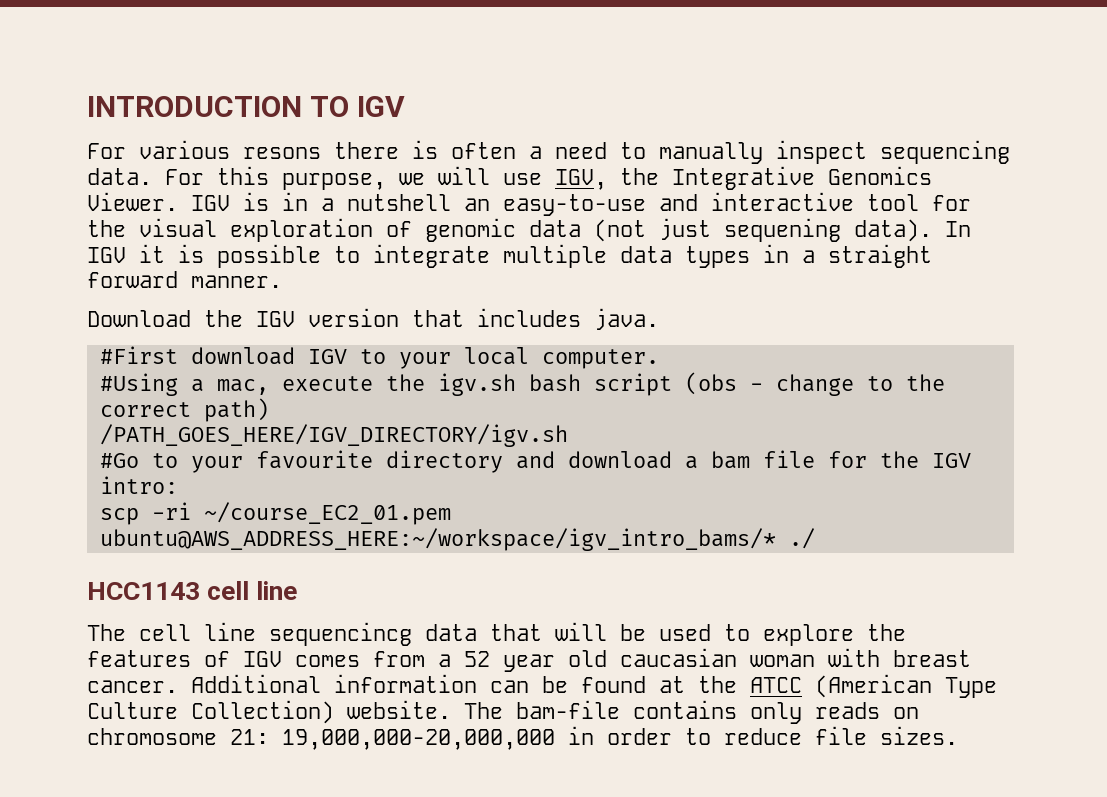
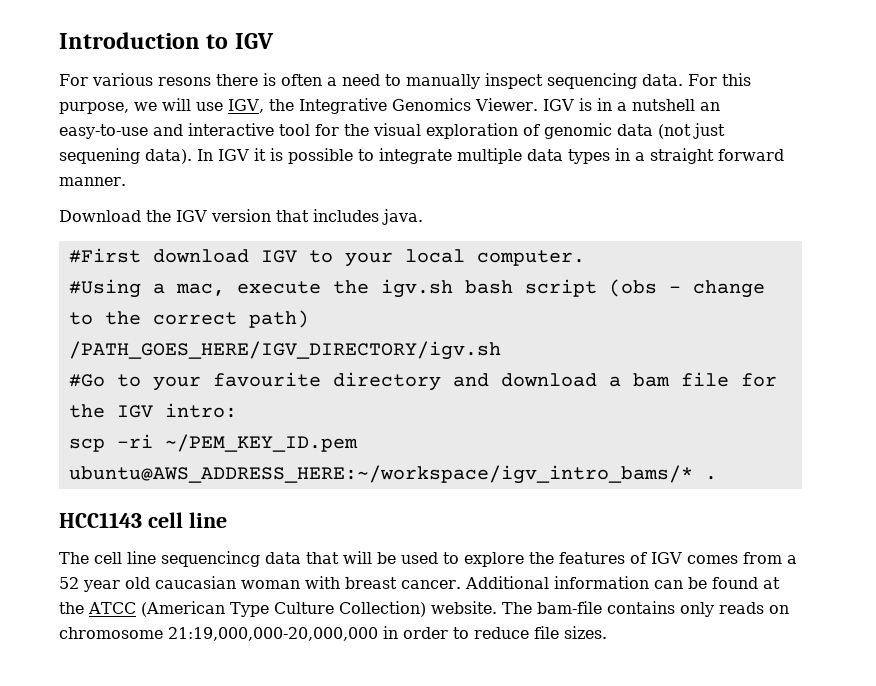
[87,96,350,117] INTRODUCTION TO -> [59,32,229,49] Introduction to
[203,502,451,525] [99,528,815,551] ~/course_EC2_01.pem ubuntu@AWS_ADDRESS_HERE:~/workspace/igv_intro_bams/* ./ -> [164,434,358,452] [68,465,717,484] ~/PEM_KEY_ID.pem ubuntu@AWS_ADDRESS_HERE:~/workspace/igv_intro_bams/* .
[230,729,555,750] 21: 19,000,000-20,000,000 -> [168,627,378,641] 21:19,000,000-20,000,000

